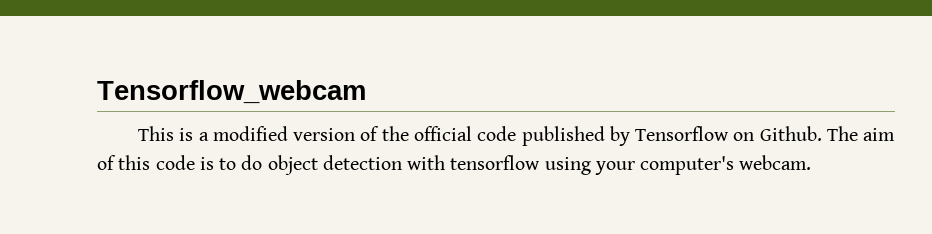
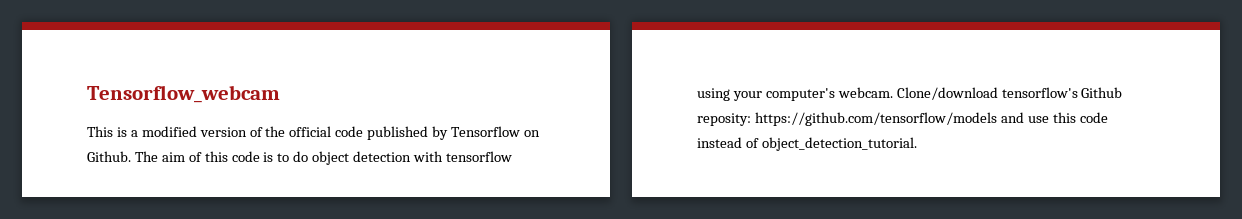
(812, 162) none -> [896,87,1123,100] [697,112,1108,126] [697,137,917,151] Clone/download tensorflow's Github reposity: https://github.com/tensorflow/models and use this code instead of object_detection_tutorial.

